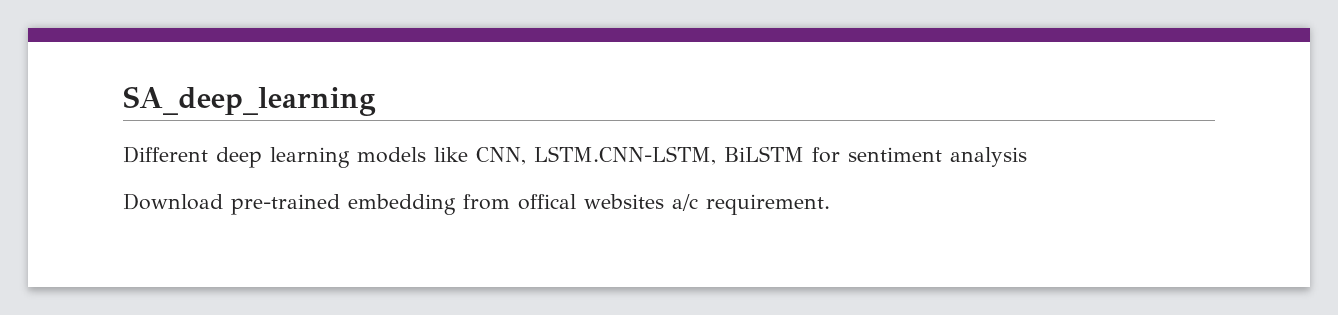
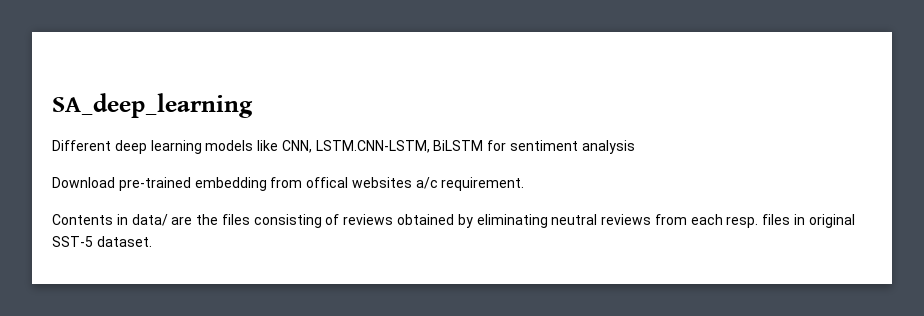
(830, 204) none -> [52,214,855,228] [52,236,152,247] // Contents in data/ are the files consisting of reviews obtained by eliminating neutral reviews from each resp. files in original SST-5 dataset.

